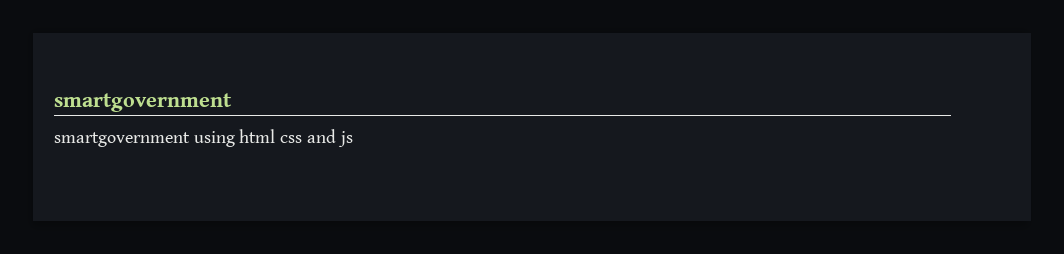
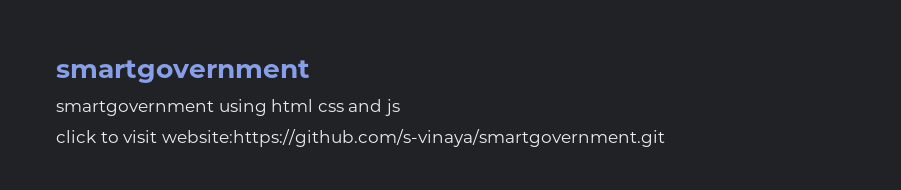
(353, 139) none -> [56,129,665,147] // click to visit website:https://github.com/s-vinaya/smartgovernment.git

